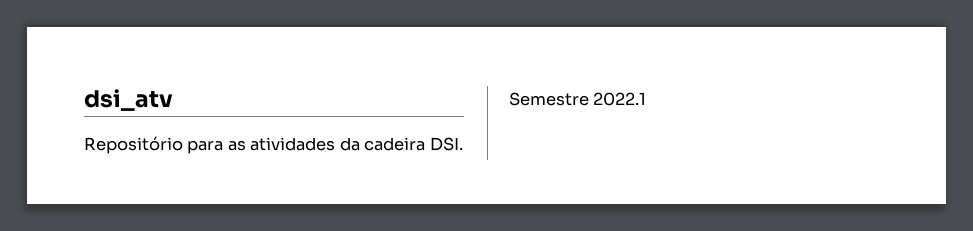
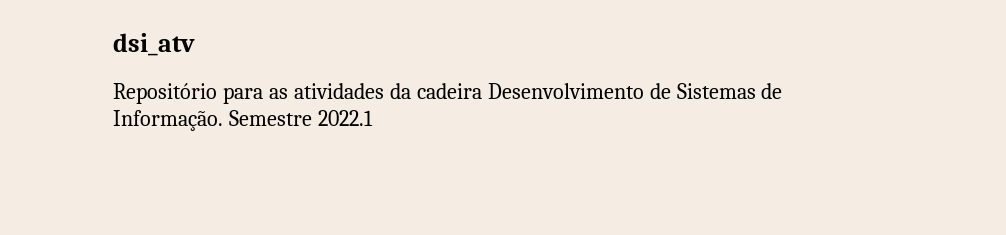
[429,137,463,151] DSI. -> [487,83,783,99] [113,110,223,131] Desenvolvimento de Sistemas de Informação.

